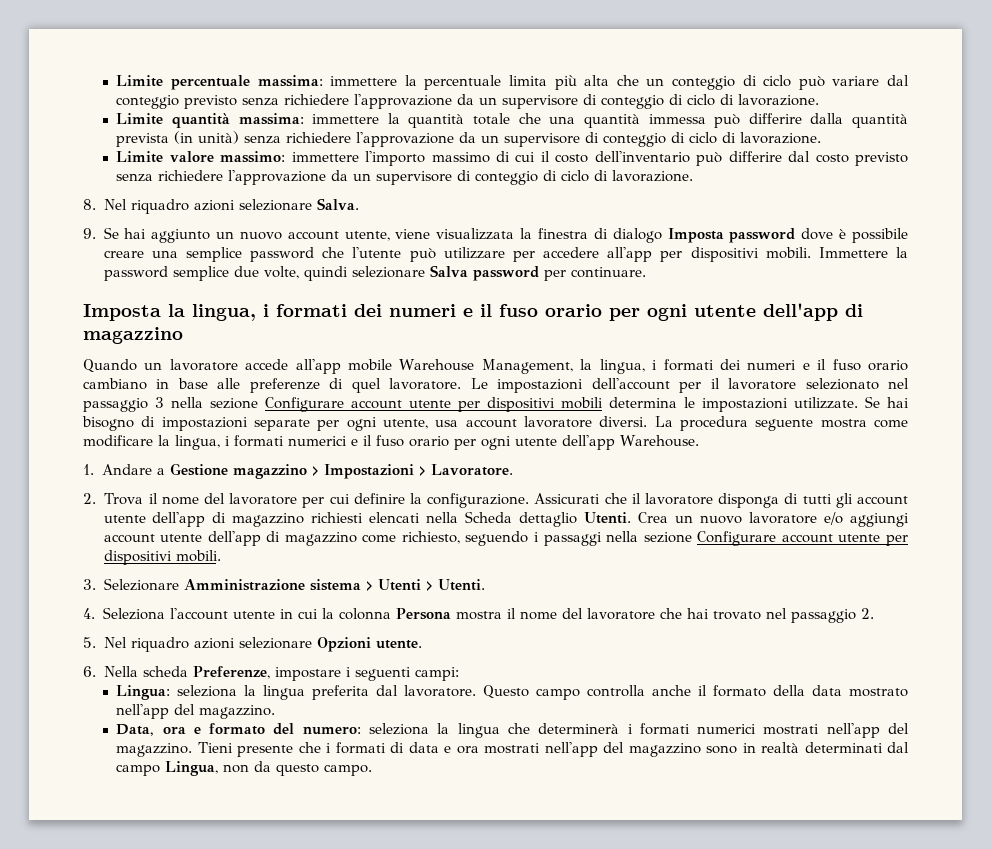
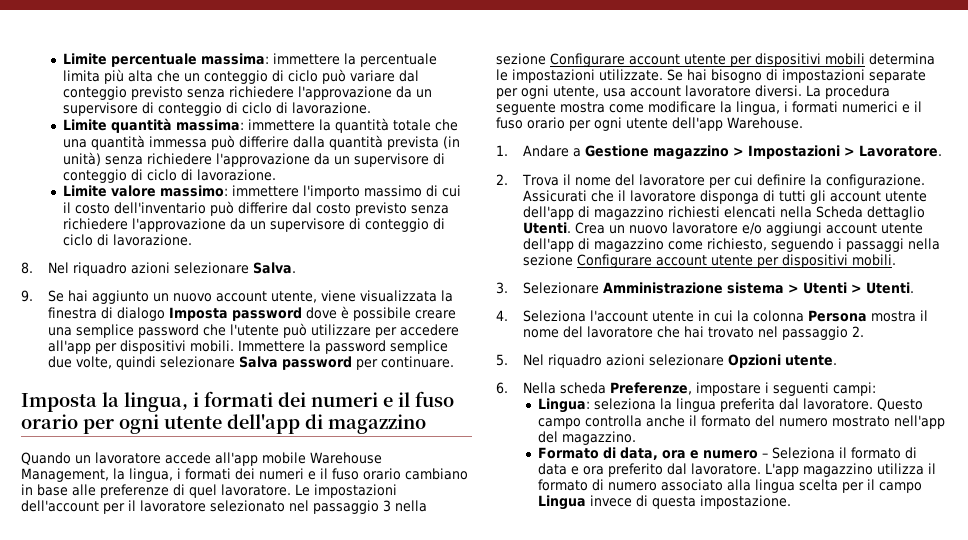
[773,685,843,696] della data -> [754,415,828,427] del numero
[116,723,910,738] [116,742,909,757] [116,761,373,776] Data, ora e formato del numero: seleziona la lingua che determinerà i formati numerici mostrati nell'app del magazzino. Tieni presente che i formati di data e ora mostrati nell'app del magazzino sono in realtà determinati dal campo Lingua, non da questo campo. -> [537,447,917,460] [537,463,936,477] [537,479,922,493] [537,495,791,510] Formato di data, ora e numero – Seleziona il formato di data e ora preferito dal lavoratore. L'app magazzino utilizza il formato di numero associato alla lingua scelta per il campo Lingua invece di questa impostazione.

